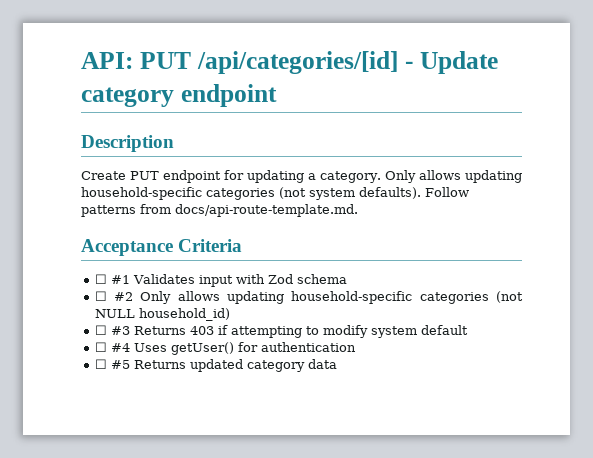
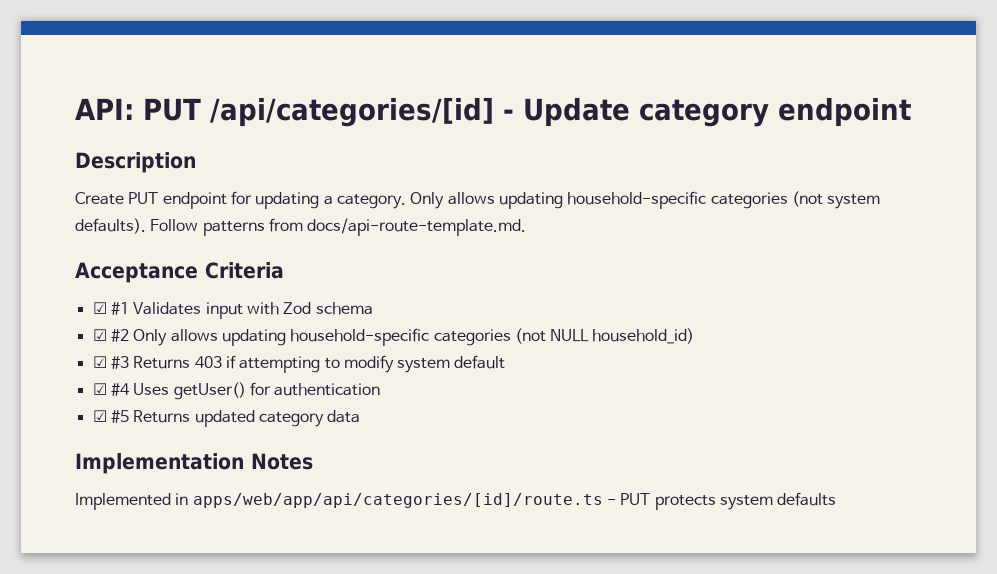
[94,274,107,284] ☐ -> [92,302,107,314] ☑
[94,291,107,301] ☐ -> [92,329,107,341] ☑
[94,325,107,335] ☐ -> [92,356,107,368] ☑
[94,342,107,352] ☐ -> [92,383,107,395] ☑
[94,359,107,369] ☐ -> [92,410,107,422] ☑
(337, 364) none -> [75,453,313,474] [75,492,837,510] // Implementation Notes // Implemented in apps/web/app/api/categories/[id]/route.ts - PUT protects system defaults

